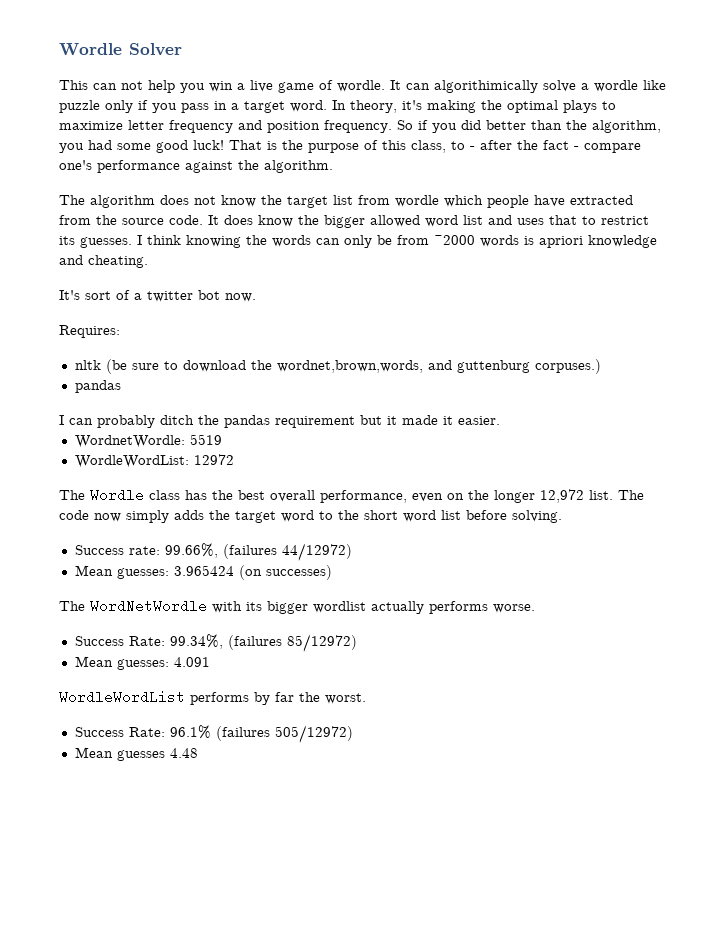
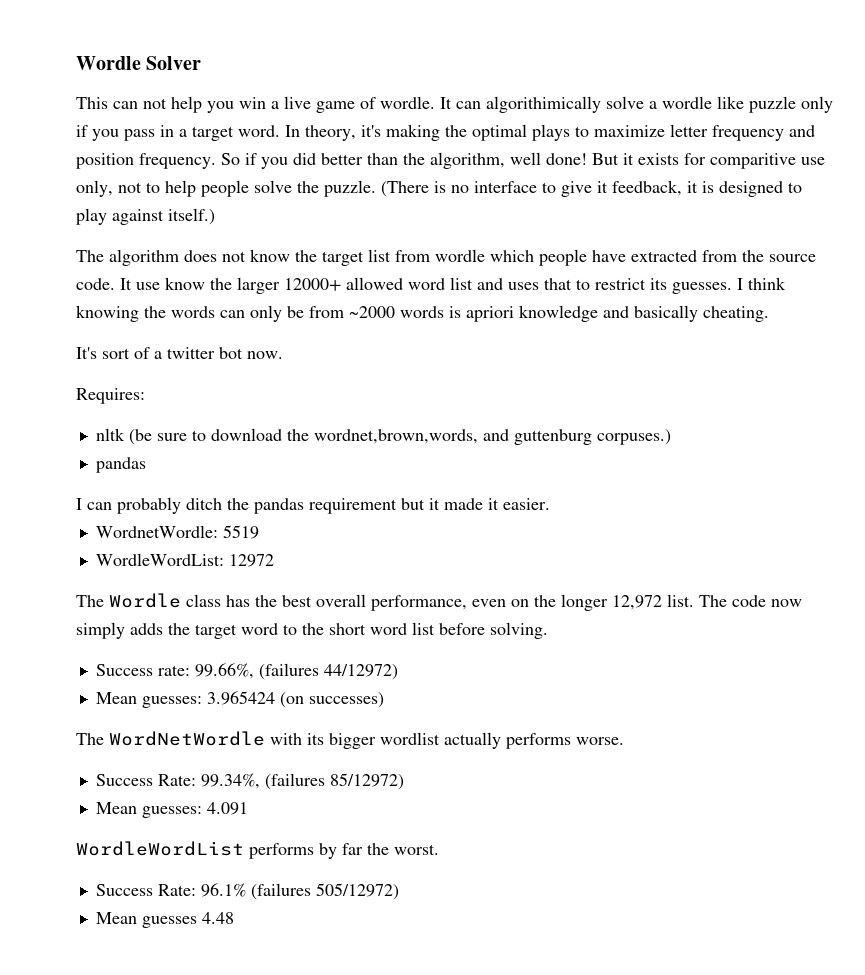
[59,140,641,153] [59,160,333,173] you had some good luck! That is the purpose of this class, to - after the fact - compare one's performance against the algorithm. -> [510,152,825,169] [76,180,802,197] [76,208,215,225] well done! But it exists for comparitive use only, not to help people solve the puzzle. (There is no interface to give it feedback, it is designed to play against itself.)
[224,215,365,228] does know the bigger -> [136,277,341,294] use know the larger 12000+
(83, 260) none -> [634,305,698,322] basically

